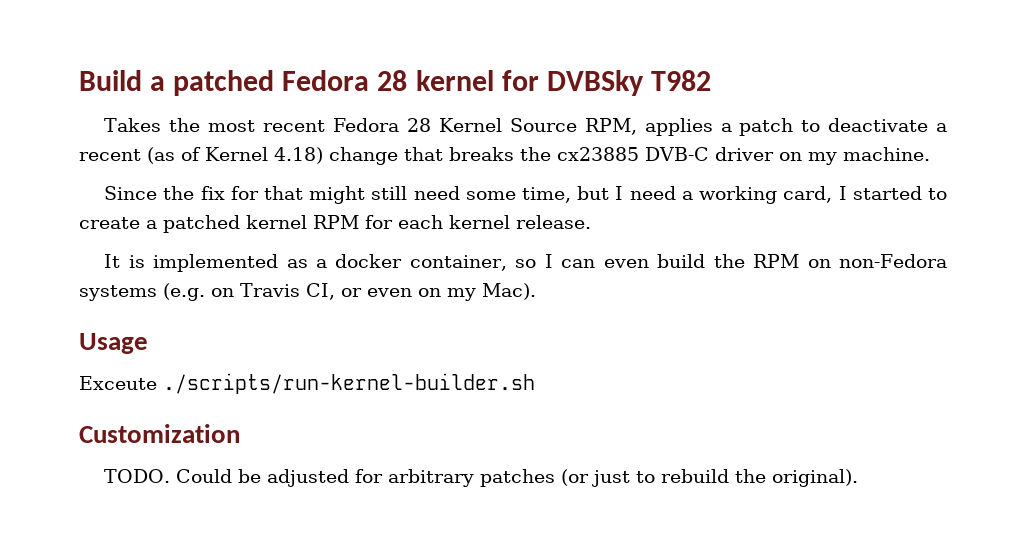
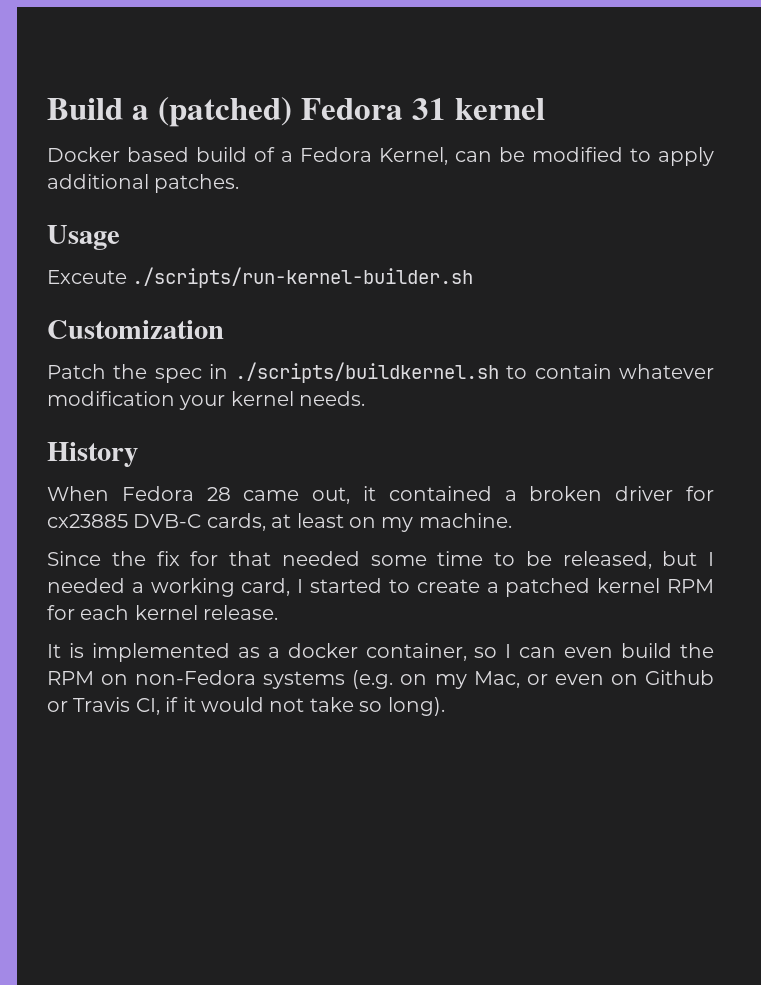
[173,70,711,96] [104,118,948,136] [79,147,774,165] patched Fedora 28 kernel for DVBSky T982 // Takes the most recent Fedora 28 Kernel Source RPM, applies a patch to deactivate a recent (as of Kernel 4.18) change that breaks the cx23885 DVB-C driver -> [157,97,545,127] [47,147,714,166] [47,174,240,193] [47,225,120,250] [47,267,474,288] [47,320,224,339] [47,362,715,383] [47,391,366,410] [47,442,138,467] [47,486,714,504] [47,513,344,531] (patched) Fedora 31 kernel // Docker based build of a Fedora Kernel, can be modified to apply additional patches. // Usage // Exceute ./scripts/run-kernel-builder.sh // Customization // Patch the spec in ./scripts/buildkernel.sh to contain whatever modification your kernel needs. // History // When Fedora 28 came out, it contained a broken driver for cx23885 DVB-C cards, at least
[309,186,572,204] might still need some time, -> [281,551,652,569] needed some time to be released,
[629,186,676,200] need -> [47,578,125,593] needed
[240,283,335,300] Travis CI, -> [434,671,520,689] my Mac,
[447,283,536,301] [79,333,148,354] [79,373,535,394] [79,424,240,443] [104,469,859,487] my Mac). // Usage // Exceute ./scripts/run-kernel-builder.sh // Customization // TODO. Could be adjusted for arbitrary patches (or just to rebuild the original). -> [645,670,715,685] [47,697,445,716] Github or Travis CI, if it would not take so long).

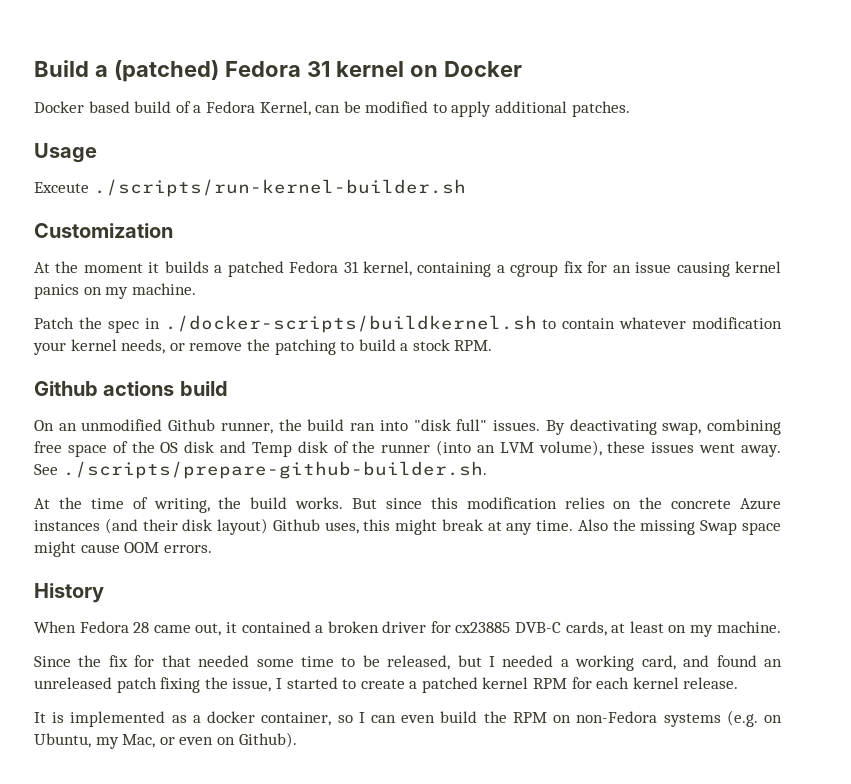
(545, 109) none -> [409,61,522,77] on Docker
(224, 329) none -> [34,261,782,277] [34,283,196,299] // At the moment it builds a patched Fedora 31 kernel, containing a cgroup fix for an issue causing kernel panics on my machine.
[235,362,500,383] ./scripts/buildkernel.sh -> [164,315,537,333] ./docker-scripts/buildkernel.sh
[299,391,366,406] needs. -> [121,339,493,355] [34,381,228,396] [34,419,782,435] [34,440,782,457] [34,461,487,479] [34,497,781,513] [34,518,781,535] [34,541,212,557] needs, or remove the patching to build a stock RPM. // Github actions build // On an unmodified Github runner, the build ran into "disk full" issues. By deactivating swap, combining free space of the OS disk and Temp disk of the runner (into an LVM volume), these issues went away. See ./scripts/prepare-github-builder.sh. // At the time of writing, the build works. But since this modification relies on the concrete Azure instances (and their disk layout) Github uses, this might break at any time. Also the missing Swap space might cause OOM errors.
(291, 587) none -> [683,655,783,667] [34,677,272,693] and found an unreleased patch fixing the issue,
(428, 679) none -> [34,733,91,748] Ubuntu,
[645,670,715,685] [47,697,445,716] Github or Travis CI, if it would not take so long). -> [238,732,297,748] Github).

